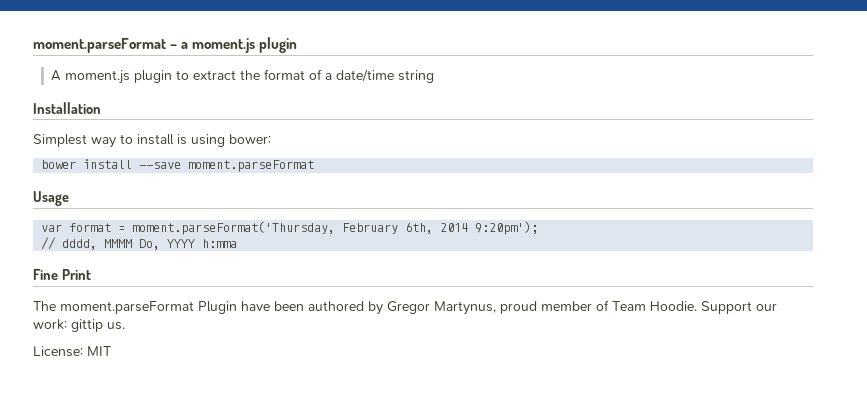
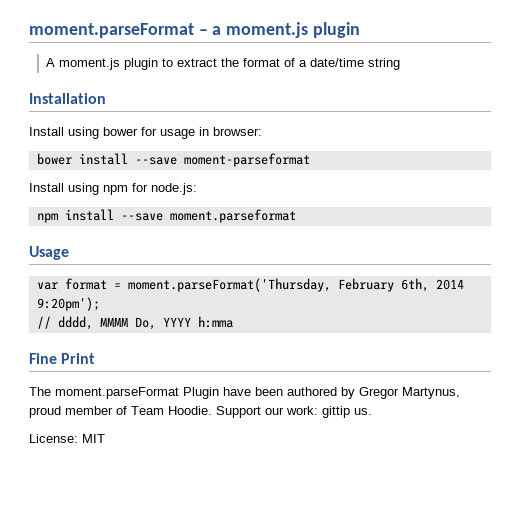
[33,134,271,148] [41,159,315,172] Simplest way to install is using bower: // bower install --save moment.parseFormat -> [29,127,262,139] [36,153,310,167] [29,183,197,195] [36,209,296,223] Install using bower for usage in browser: // bower install --save moment-parseformat // Install using npm for node.js: // npm install --save moment.parseformat

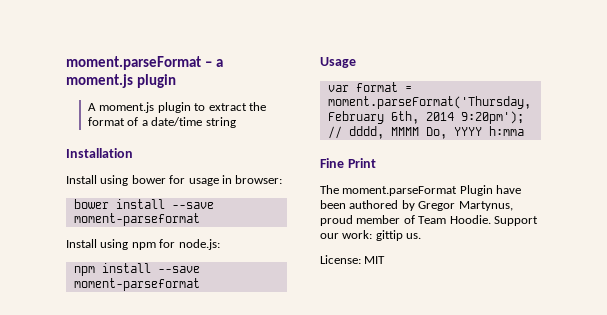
[169,209,296,223] moment.parseformat -> [73,278,200,291] moment-parseformat

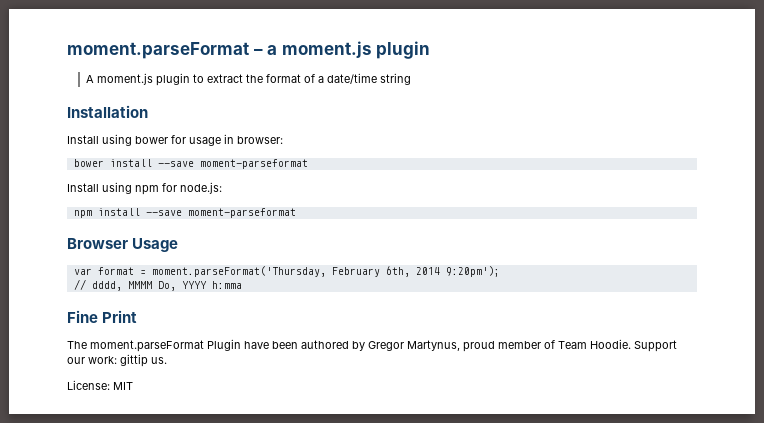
(200, 284) none -> [67,238,128,249] Browser

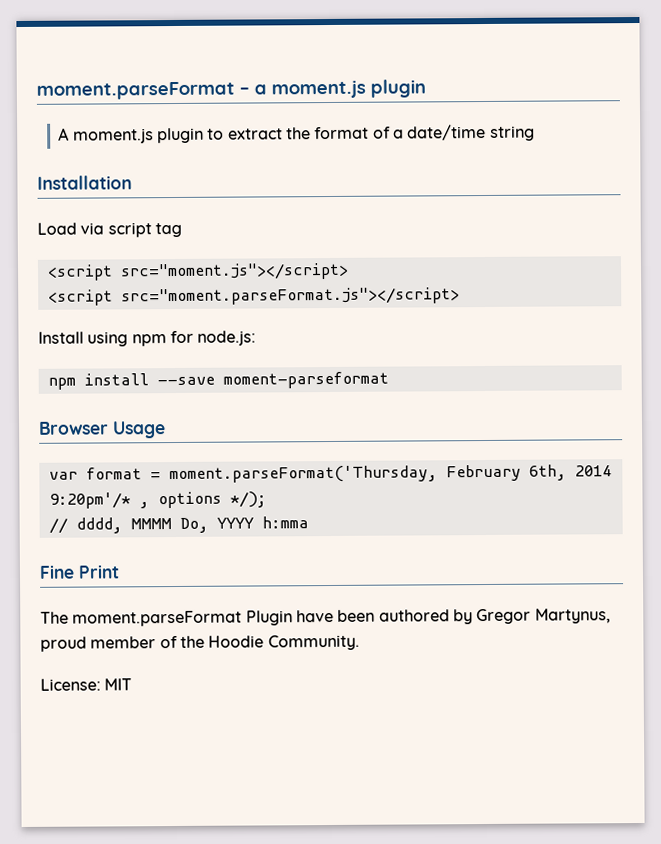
[67,134,283,146] [73,159,308,169] Install using bower for usage in browser: // bower install --save moment-parseformat -> [37,222,182,238] [46,262,349,281] [47,287,460,306] Load via script tag // <script src="moment.js"></script> // <script src="moment.parseFormat.js"></script>
[445,266,500,277] 9:20pm'); -> [48,491,267,509] 9:20pm'/* , options */);
[558,339,677,352] [67,354,167,367] Team Hoodie. Support our work: gittip us. -> [179,634,360,651] the Hoodie Community.

